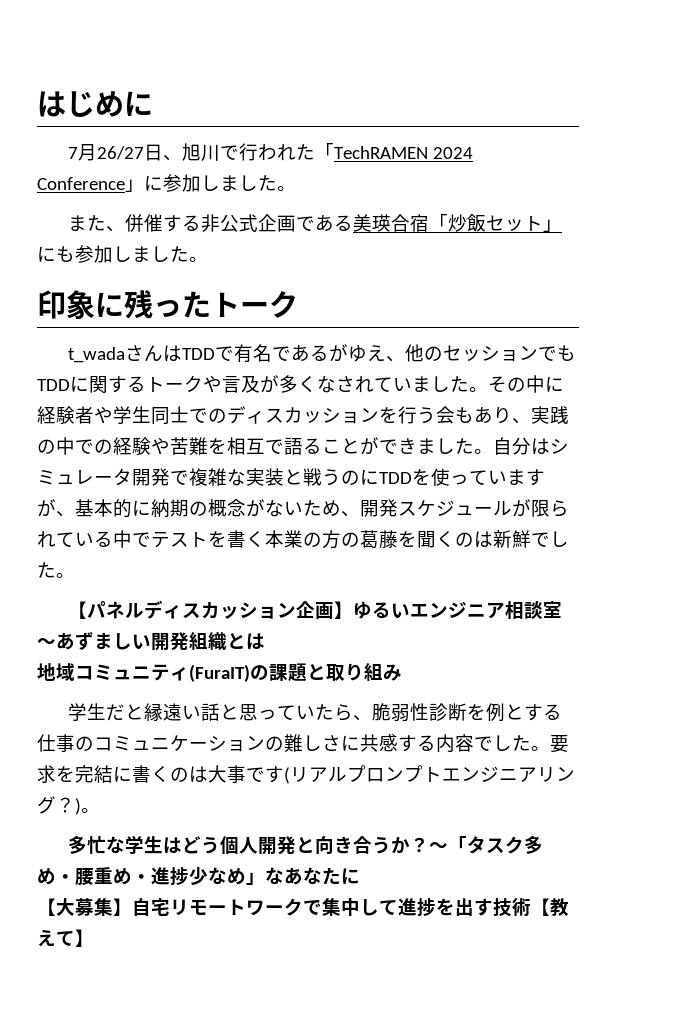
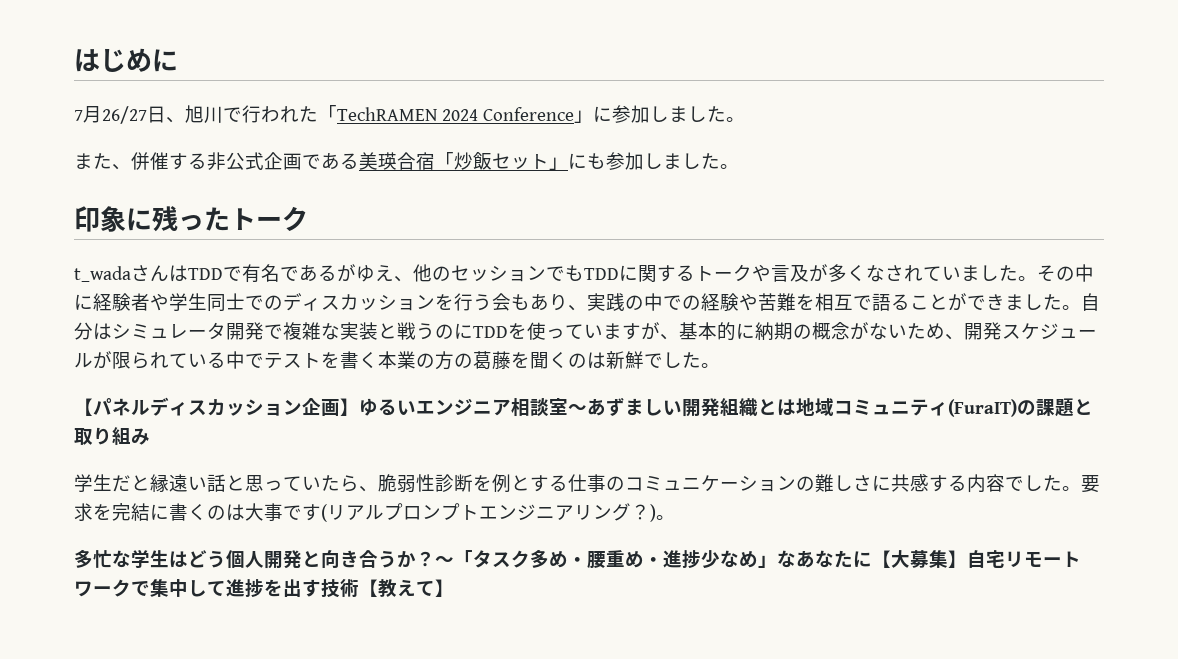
(265, 641) // -> (796, 407) none
(360, 876) // -> (872, 559) none

